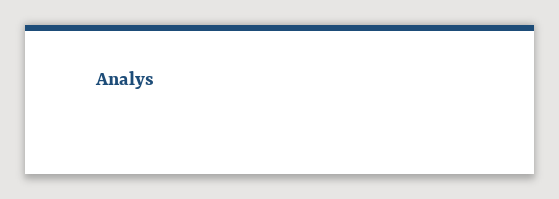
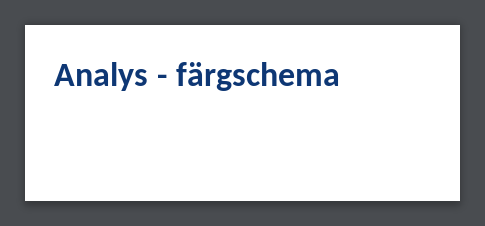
(154, 80) none -> [157,62,341,91] - färgschema

